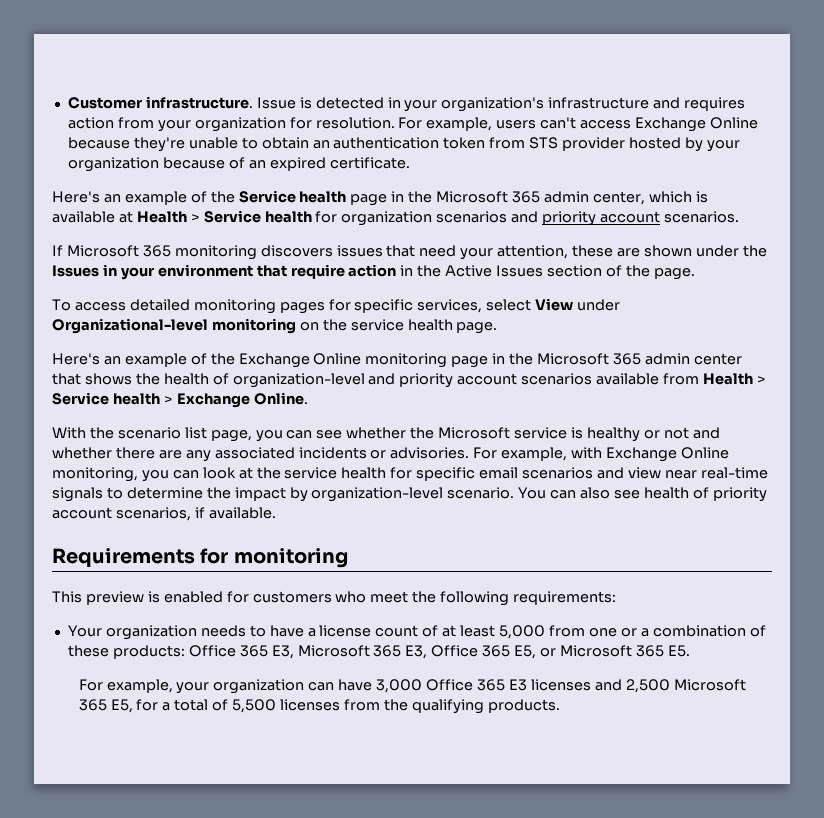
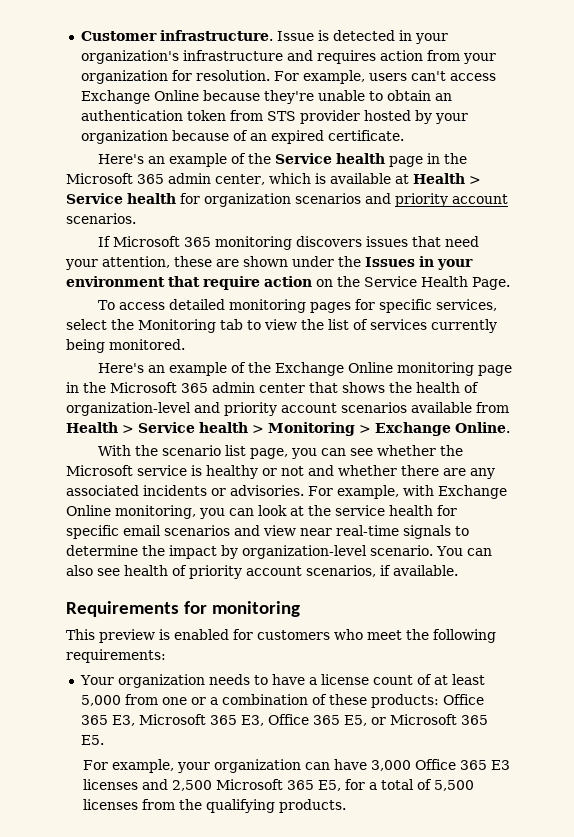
[400,265,695,280] in the Active Issues section of the page. -> [316,276,510,290] on the Service Health Page.
[535,298,621,311] [52,318,498,334] View under Organizational-level monitoring on the service health page. -> [111,319,497,333] [66,339,185,353] the Monitoring tab to view the list of services currently being monitored.
(173, 400) none -> [268,422,371,436] Monitoring >

